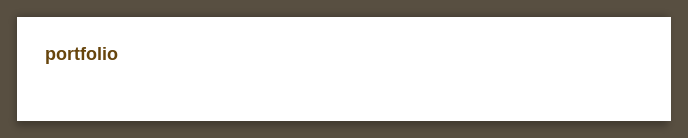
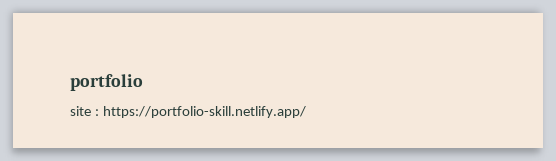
(118, 55) none -> [70,106,306,118] // site : https://portfolio-skill.netlify.app/

